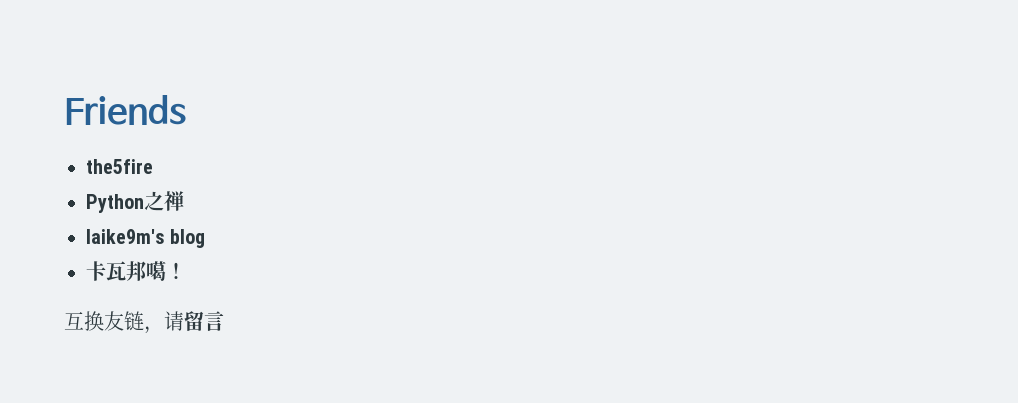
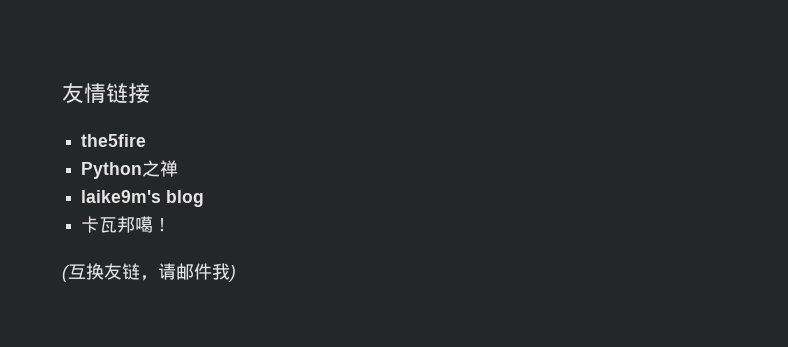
[64,95,186,125] Friends -> [62,83,150,104] 友情链接
(186, 271) none -> [62,265,70,282] (
[184,311,224,331] 留言 -> [176,263,236,282] 邮件我)

